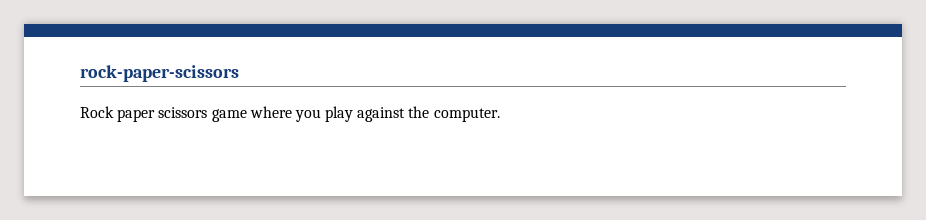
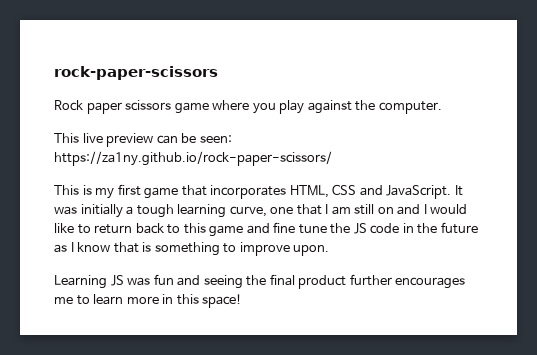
(500, 115) none -> [54,133,232,147] [54,151,332,166] [54,184,463,199] [54,204,468,218] [54,222,478,237] [54,242,330,256] [54,274,466,289] [54,294,243,308] // This live preview can be seen: https://za1ny.github.io/rock-paper-scissors/ // This is my first game that incorporates HTML, CSS and JavaScript. It was initially a tough learning curve, one that I am still on and I would like to return back to this game and fine tune the JS code in the future as I know that is something to improve upon. // Learning JS was fun and seeing the final product further encourages me to learn more in this space!

